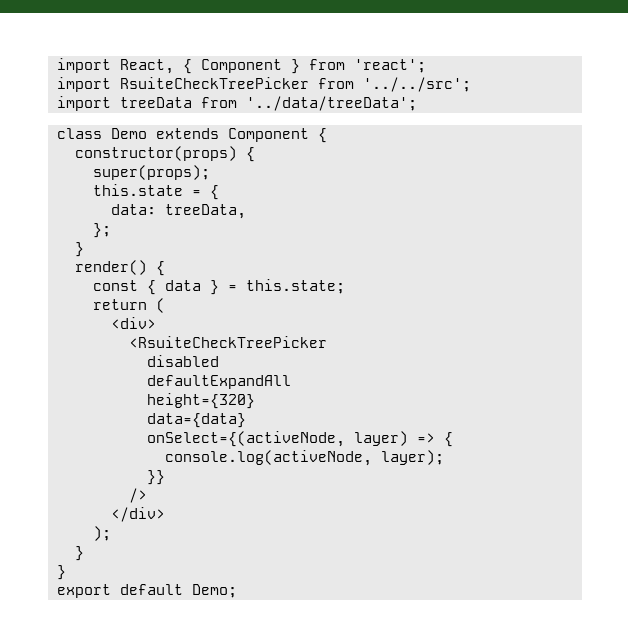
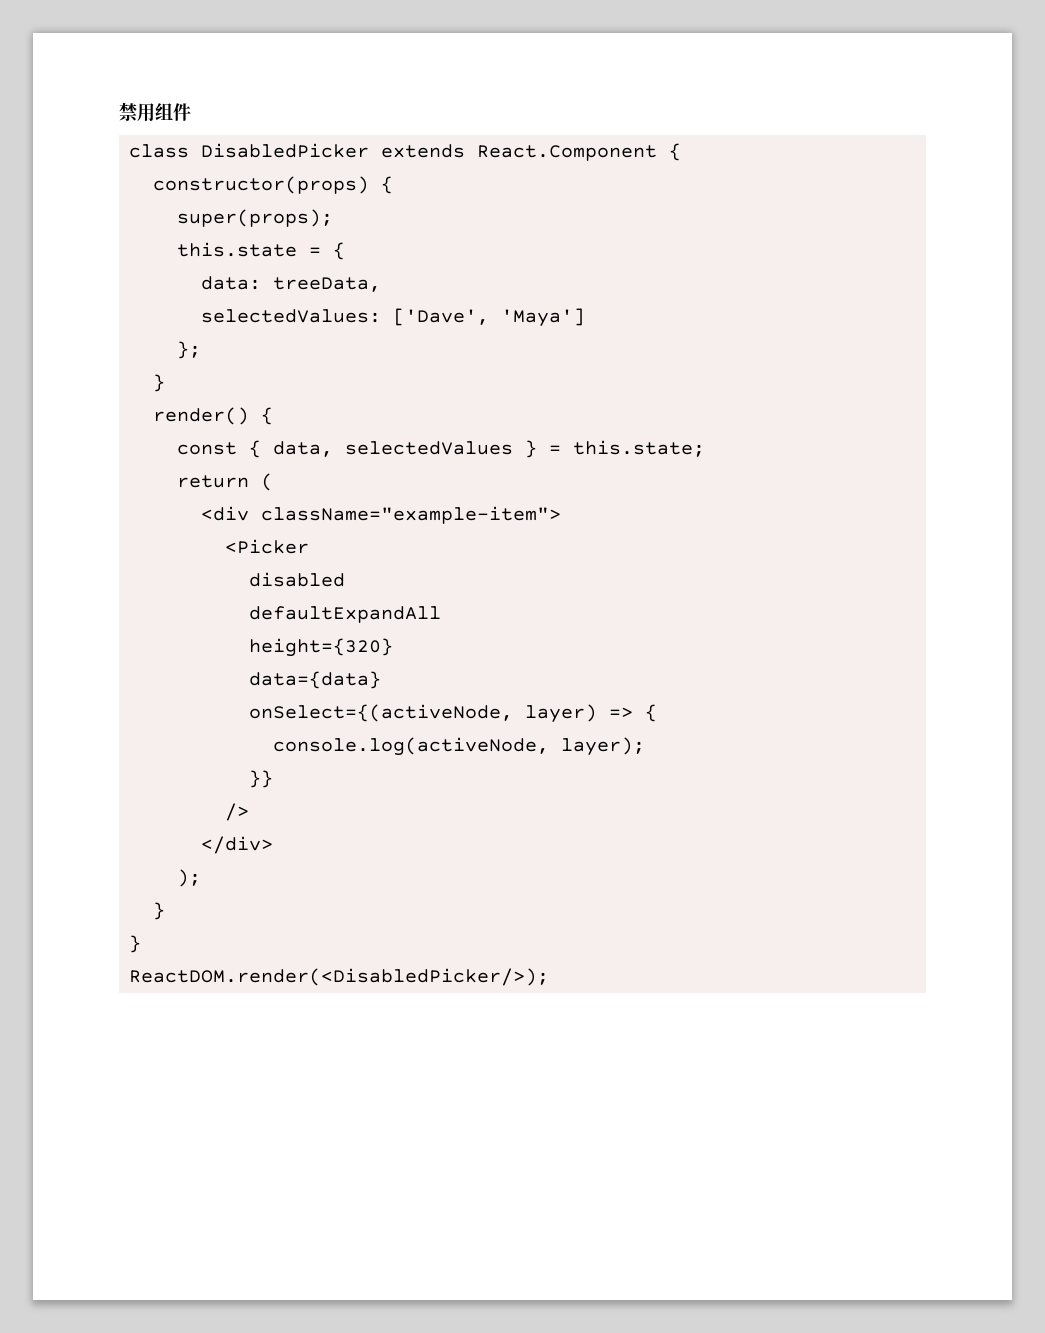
[57,58,427,74] [57,77,472,92] [57,96,418,111] [57,128,310,142] import React, { Component } from 'react'; // import RsuiteCheckTreePicker from '../../src'; // import treeData from '../data/treeData'; // class Demo extends Component -> [119,102,191,122] [129,143,658,161] 禁用组件 // class DisabledPicker extends React.Component
(247, 211) none -> [201,308,586,327] // selectedValues: ['Dave', 'Maya']
[165,280,202,291] data -> [273,441,514,457] data, selectedValues
[111,317,157,329] [129,336,328,348] <div> // <RsuiteCheckTreePicker -> [201,506,562,524] [225,539,310,554] <div className="example-item"> // <Picker
[57,584,238,598] export default Demo; -> [129,968,550,986] ReactDOM.render(<DisabledPicker/>);

